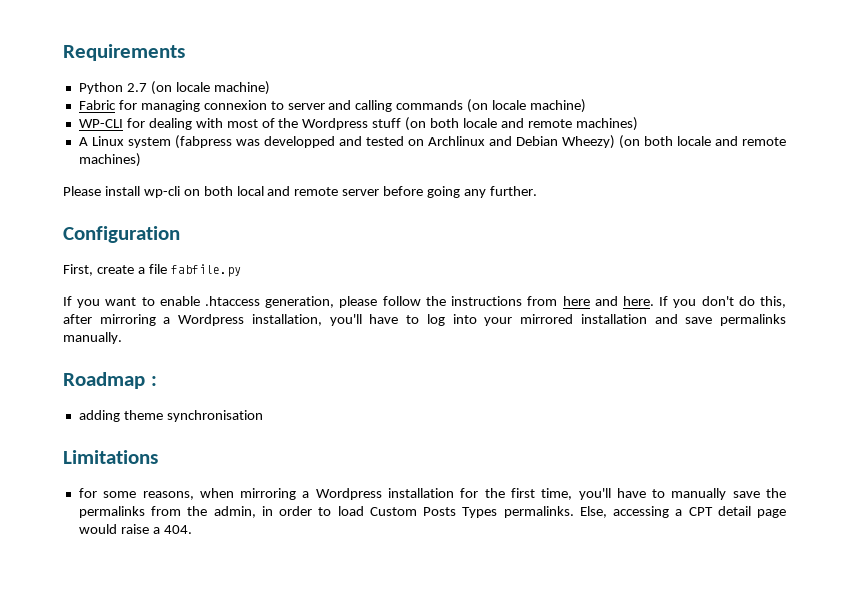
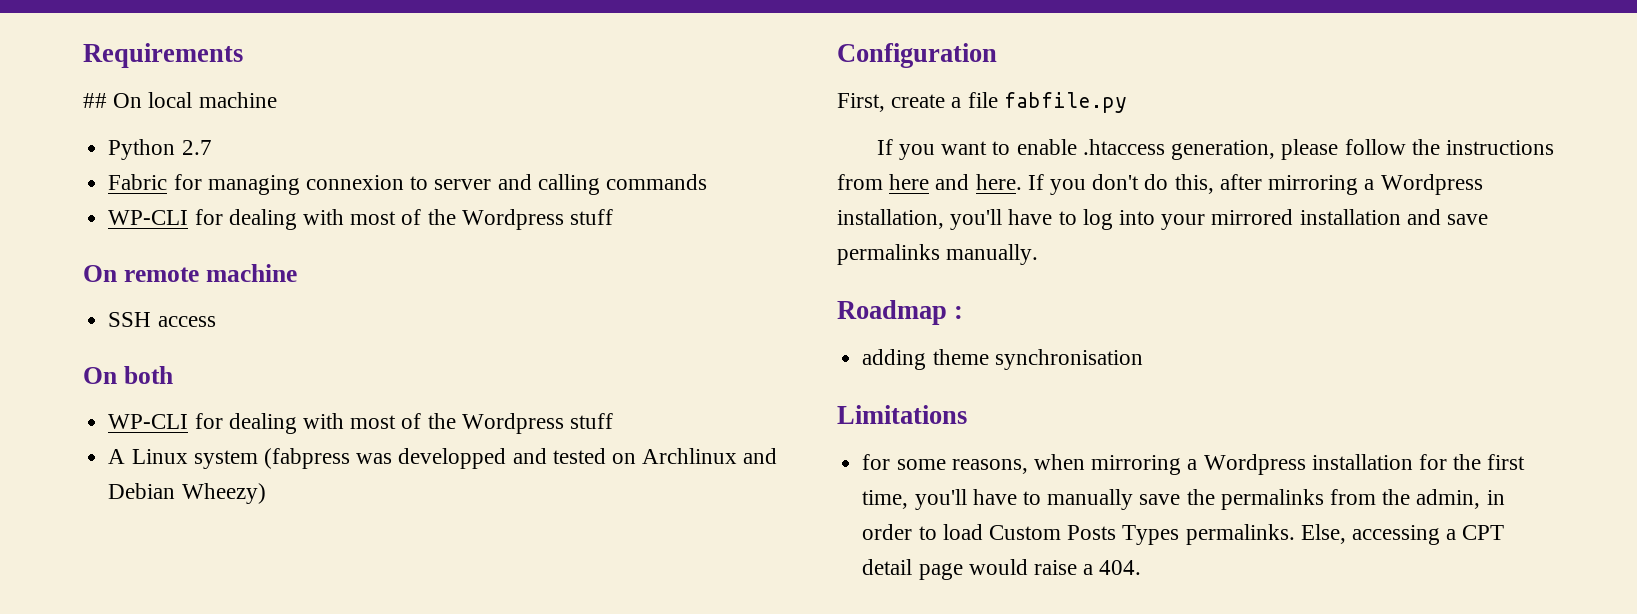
(185, 52) none -> [83,92,277,108] // ## On local machine
[150,81,270,95] (on locale machine) -> (212, 147) none
[467,99,587,113] [78,117,638,131] (on locale machine) // WP-CLI for dealing with most of the Wordpress stuff (on both locale and remote machines) -> [108,209,613,230] [83,264,297,282] [108,312,216,327] [83,366,173,384] [108,413,613,434] // WP-CLI for dealing with most of the Wordpress stuff // On remote machine // SSH access // On both // WP-CLI for dealing with most of the Wordpress stuff
[618,135,786,149] [78,153,141,167] [63,186,537,198] (on both locale and remote machines) // Please install wp-cli on both local and remote server before going any further. -> (266, 493) none

